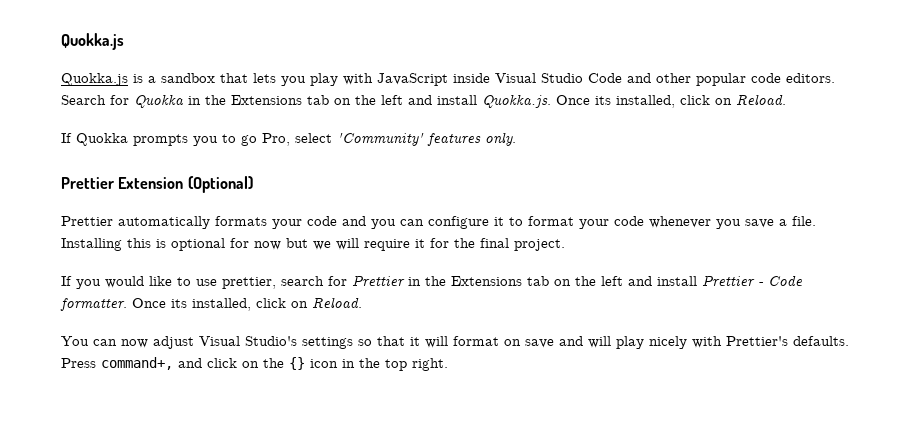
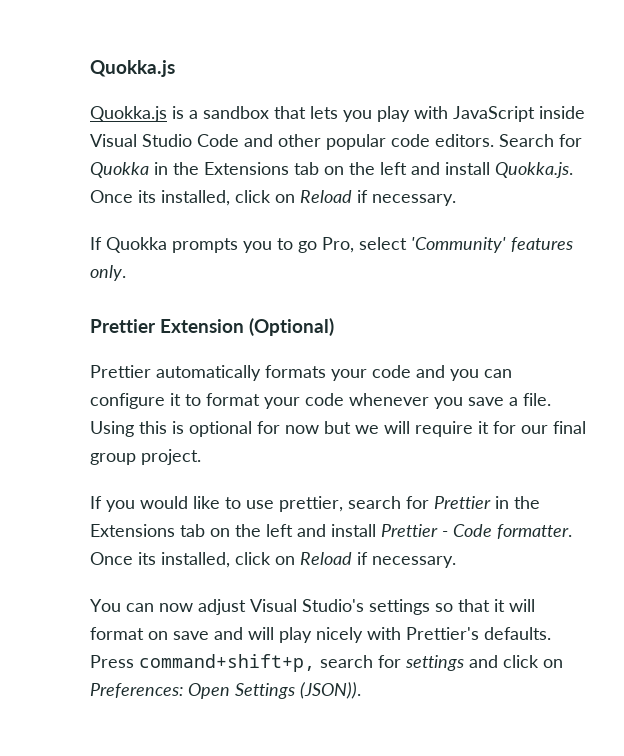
[736,94,786,105] Reload. -> [300,190,456,206] Reload if necessary.
[61,238,122,251] Installing -> [90,421,134,437] Using
[454,238,509,248] the final -> [521,421,586,434] [90,453,136,465] our final group
[312,297,362,308] Reload. -> [300,552,456,568] Reload if necessary.
[101,357,448,371] command+, and click on the {} icon in the top right. -> [139,654,563,672] [90,682,361,699] command+shift+p, search for settings and click on Preferences: Open Settings (JSON)).

